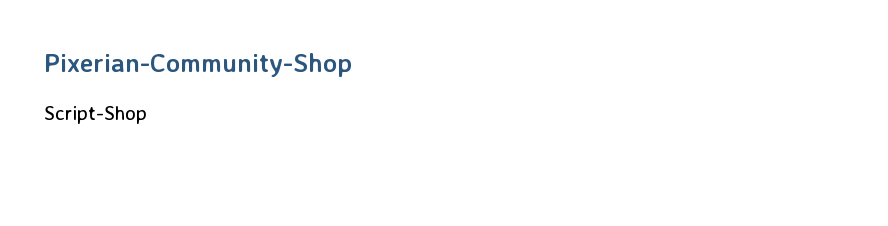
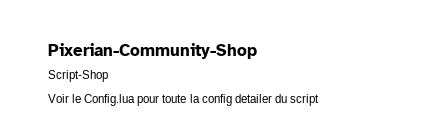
(147, 115) none -> [48,94,319,106] // Voir le Config.lua pour toute la config detailer du script

